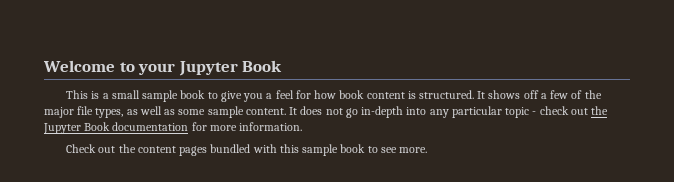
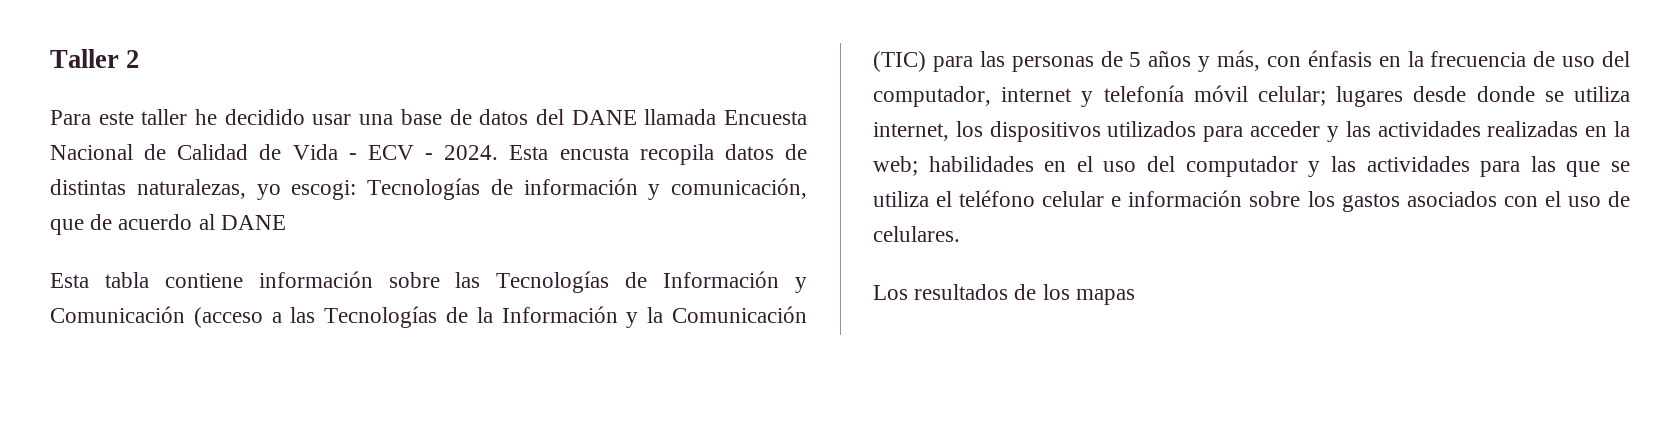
[43,60,283,76] [66,90,602,102] [44,106,609,118] [43,122,303,134] [66,144,428,156] Welcome to your Jupyter Book // This is a small sample book to give you a feel for how book content is structured. It shows off a few of the major file types, as well as some sample content. It does not go in-depth into any particular topic - check out the Jupyter Book documentation for more information. // Check out the content pages bundled with this sample book to see more. -> [50,49,140,68] [50,109,808,125] [50,144,807,165] [50,178,807,200] [50,214,286,235] [50,271,808,293] [50,306,807,328] [873,50,1630,72] [873,85,1630,107] [873,121,1630,142] [873,156,1631,177] [873,190,1630,212] [873,226,960,242] [873,284,1135,305] Taller 2 // Para este taller he decidido usar una base de datos del DANE llamada Encuesta Nacional de Calidad de Vida - ECV - 2024. Esta encusta recopila datos de distintas naturalezas, yo escogi: Tecnologías de información y comunicación, que de acuerdo al DANE // Esta tabla contiene información sobre las Tecnologías de Información y Comunicación (acceso a las Tecnologías de la Información y la Comunicación (TIC) para las personas de 5 años y más, con énfasis en la frecuencia de uso del computador, internet y telefonía móvil celular; lugares desde donde se utiliza internet, los dispositivos utilizados para acceder y las actividades realizadas en la web; habilidades en el uso del computador y las actividades para las que se utiliza el teléfono celular e información sobre los gastos asociados con el uso de celulares. // Los resultados de los mapas

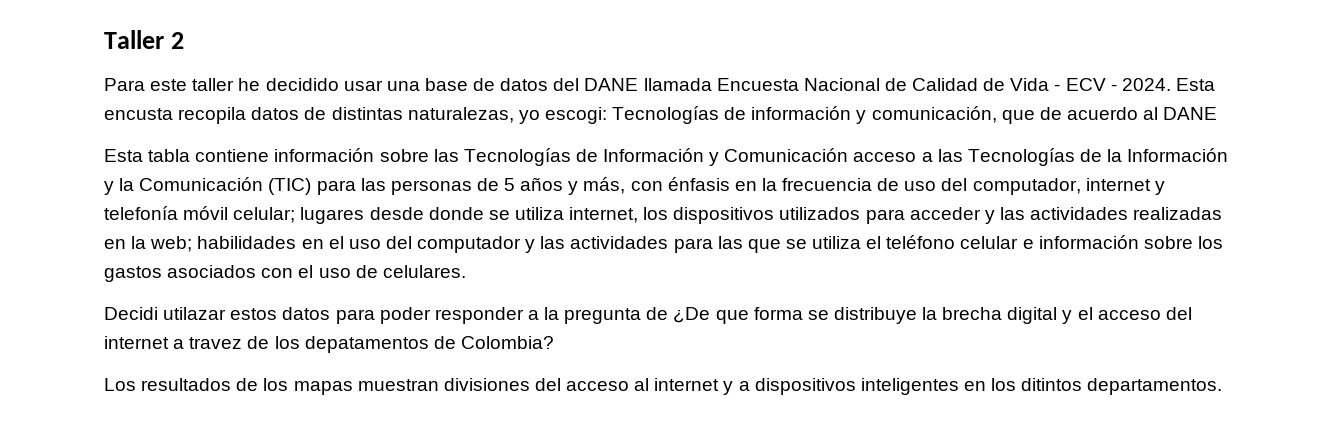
[193,307,263,328] (acceso -> [853,152,917,162] acceso
(960, 234) none -> [104,307,1192,324] [104,336,554,353] // Decidi utilazar estos datos para poder responder a la pregunta de ¿De que forma se distribuye la brecha digital y el acceso del internet a travez de los depatamentos de Colombia?
(1135, 297) none -> [357,378,1223,395] muestran divisiones del acceso al internet y a dispositivos inteligentes en los ditintos departamentos.

